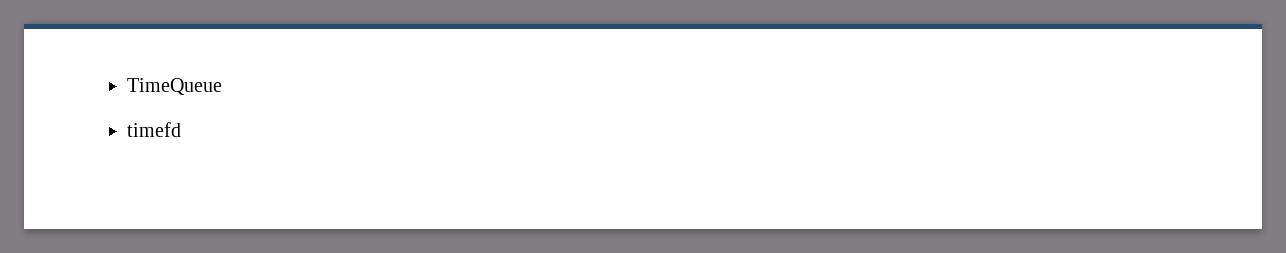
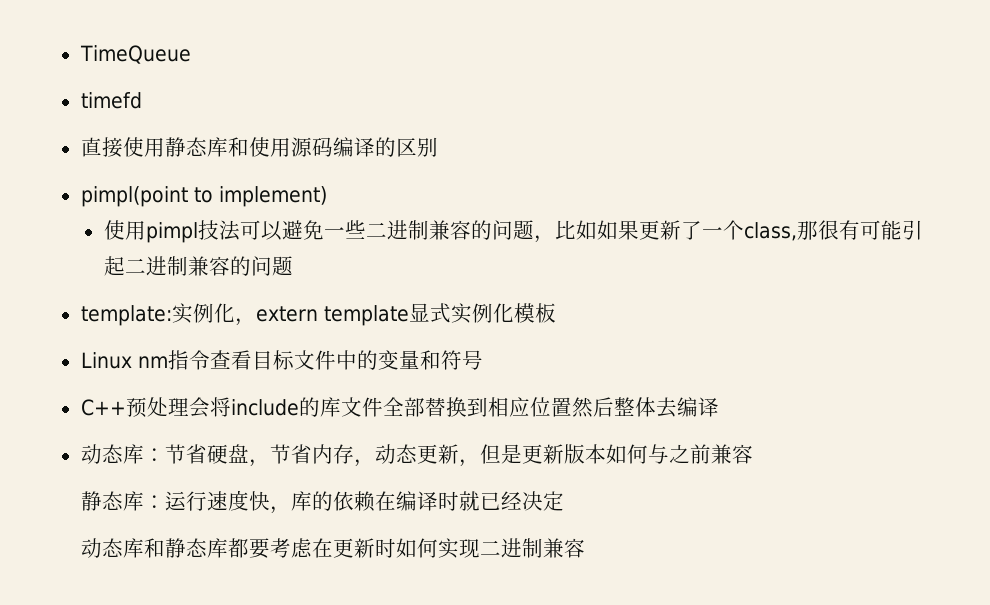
(181, 129) none -> [80,137,438,158] [80,186,327,207] [103,220,923,243] [103,256,293,276] [80,303,556,326] [80,350,483,370] [80,397,719,418] [80,444,753,467] [81,490,565,514] [81,538,586,559] // 直接使用静态库和使用源码编译的区别 // pimpl(point to implement) // 使用pimpl技法可以避免一些二进制兼容的问题，比如如果更新了一个class,那很有可能引起二进制兼容的问题 // template:实例化，extern template显式实例化模板 // Linux nm指令查看目标文件中的变量和符号 // C++预处理会将include的库文件全部替换到相应位置然后整体去编译 // 动态库：节省硬盘，节省内存，动态更新，但是更新版本如何与之前兼容 // 静态库：运行速度快，库的依赖在编译时就已经决定 // 动态库和静态库都要考虑在更新时如何实现二进制兼容

